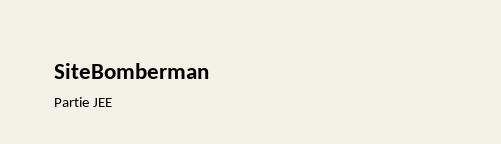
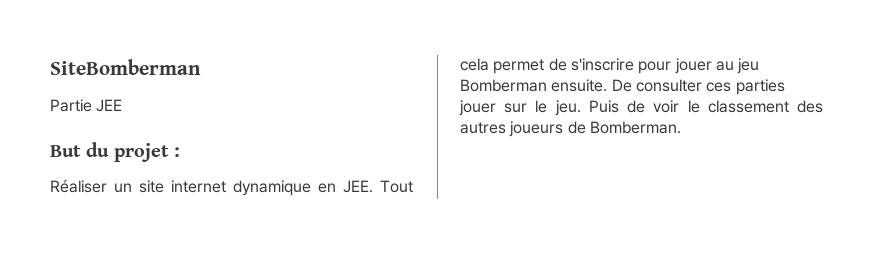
(112, 102) none -> [50,142,181,162] [50,179,413,196] [460,58,760,74] [460,79,785,95] [459,100,823,116] [460,121,681,137] // But du projet : // Réaliser un site internet dynamique en JEE. Tout cela permet de s'inscrire pour jouer au jeu Bomberman ensuite. De consulter ces parties jouer sur le jeu. Puis de voir le classement des autres joueurs de Bomberman.

